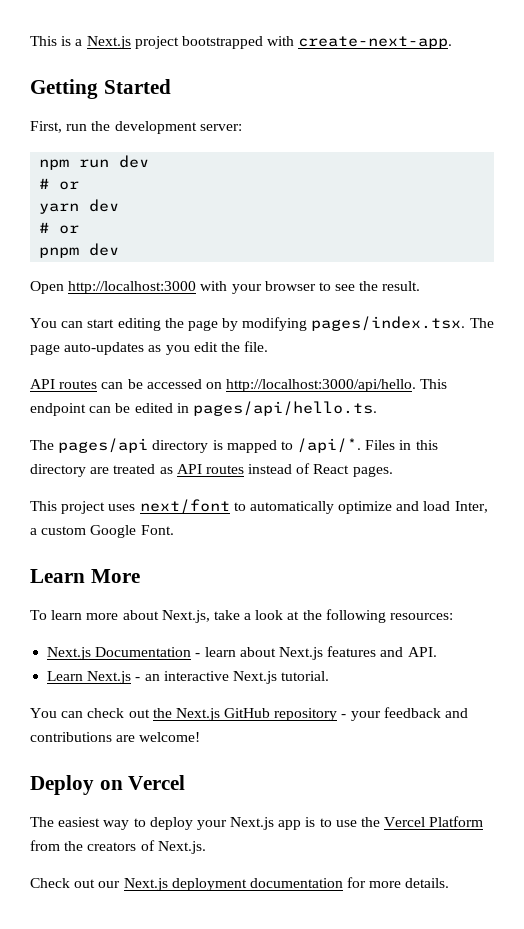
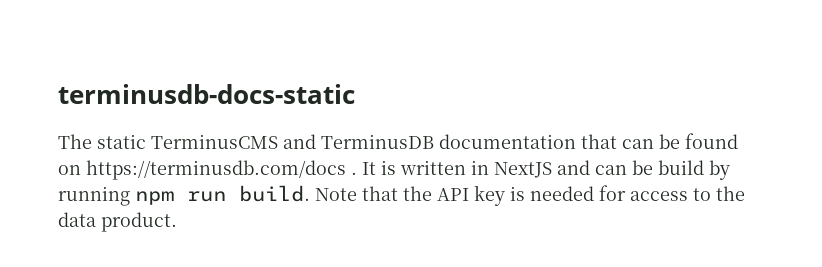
[30,36,453,49] [30,79,171,99] [30,121,242,134] [39,155,150,170] [39,178,80,190] [39,199,120,214] [39,222,80,234] [39,243,120,258] [30,281,421,294] [30,316,494,331] [30,341,269,355] [30,379,448,392] [30,401,377,416] [30,438,438,453] [30,463,393,477] [30,499,488,514] [30,525,174,538] [30,569,140,583] [30,609,454,623] [47,646,437,660] [47,671,330,684] [30,707,469,721] [30,732,201,742] [30,775,186,795] [30,816,484,830] [30,840,206,854] [30,877,450,891] This is a Next.js project bootstrapped with create-next-app. // Getting Started // First, run the development server: // npm run dev // # or // yarn dev // # or // pnpm dev // Open http://localhost:3000 with your browser to see the result. // You can start editing the page by modifying pages/index.tsx. The page auto-updates as you edit the file. // API routes can be accessed on http://localhost:3000/api/hello. This endpoint can be edited in pages/api/hello.ts. // The pages/api directory is mapped to /api/*. Files in this directory are treated as API routes instead of React pages. // This project uses next/font to automatically optimize and load Inter, a custom Google Font. // Learn More // To learn more about Next.js, take a look at the following resources: // Next.js Documentation - learn about Next.js features and API. // Learn Next.js - an interactive Next.js tutorial. // You can check out the Next.js GitHub repository - your feedback and contributions are welcome! // Deploy on Vercel // The easiest way to deploy your Next.js app is to use the Vercel Platform from the creators of Next.js. // Check out our Next.js deployment documentation for more details. -> [58,84,355,104] [58,133,738,149] [58,160,730,180] [58,185,745,206] [58,212,177,232] terminusdb-docs-static // The static TerminusCMS and TerminusDB documentation that can be found on https://terminusdb.com/docs . It is written in NextJS and can be build by running npm run build. Note that the API key is needed for access to the data product.

